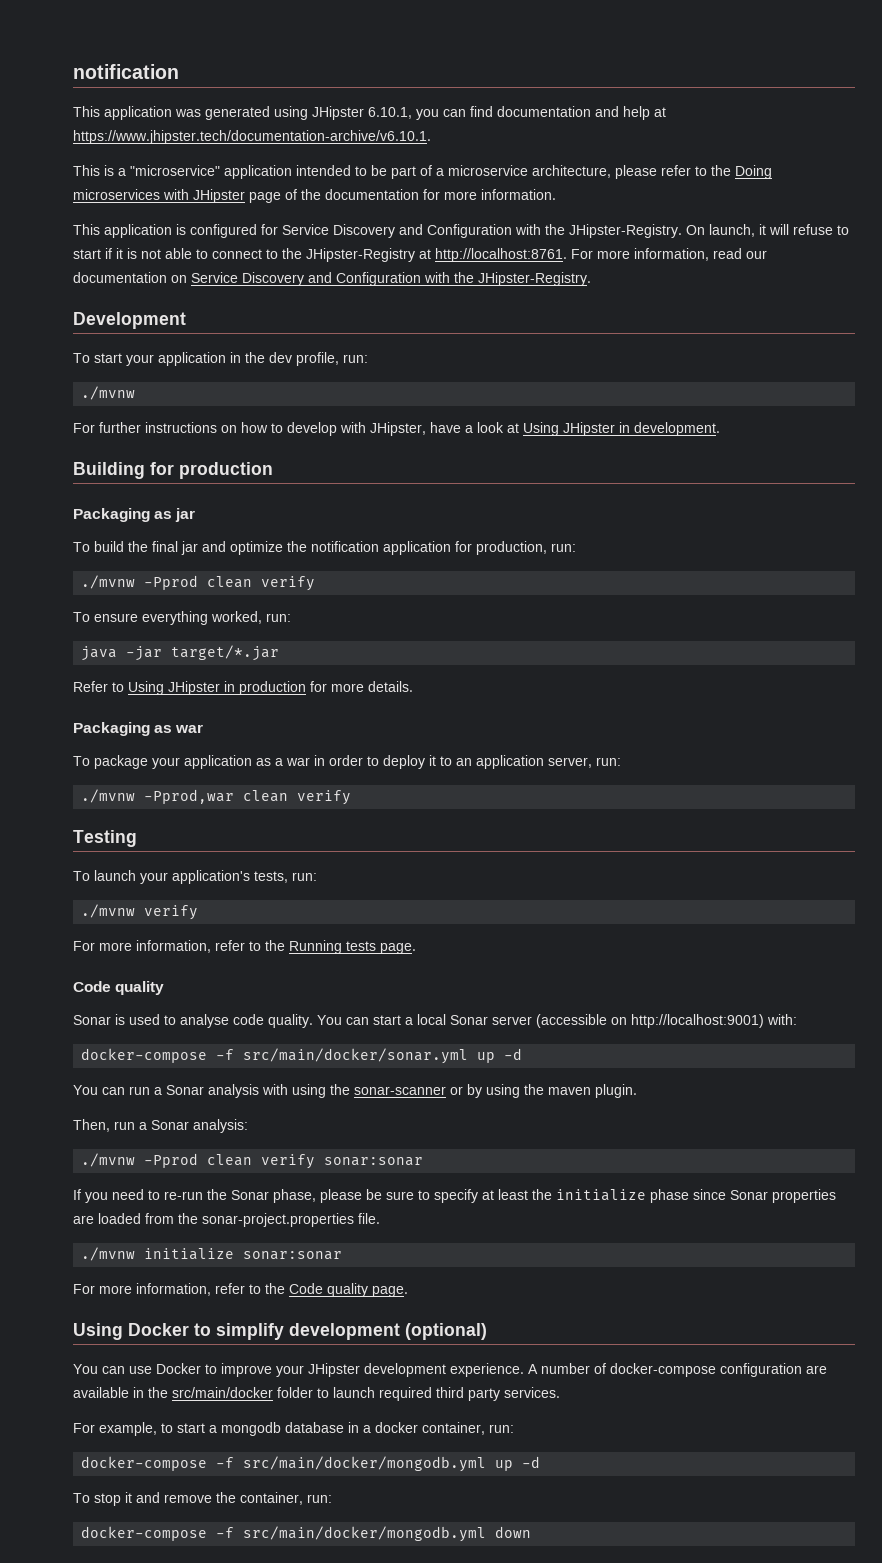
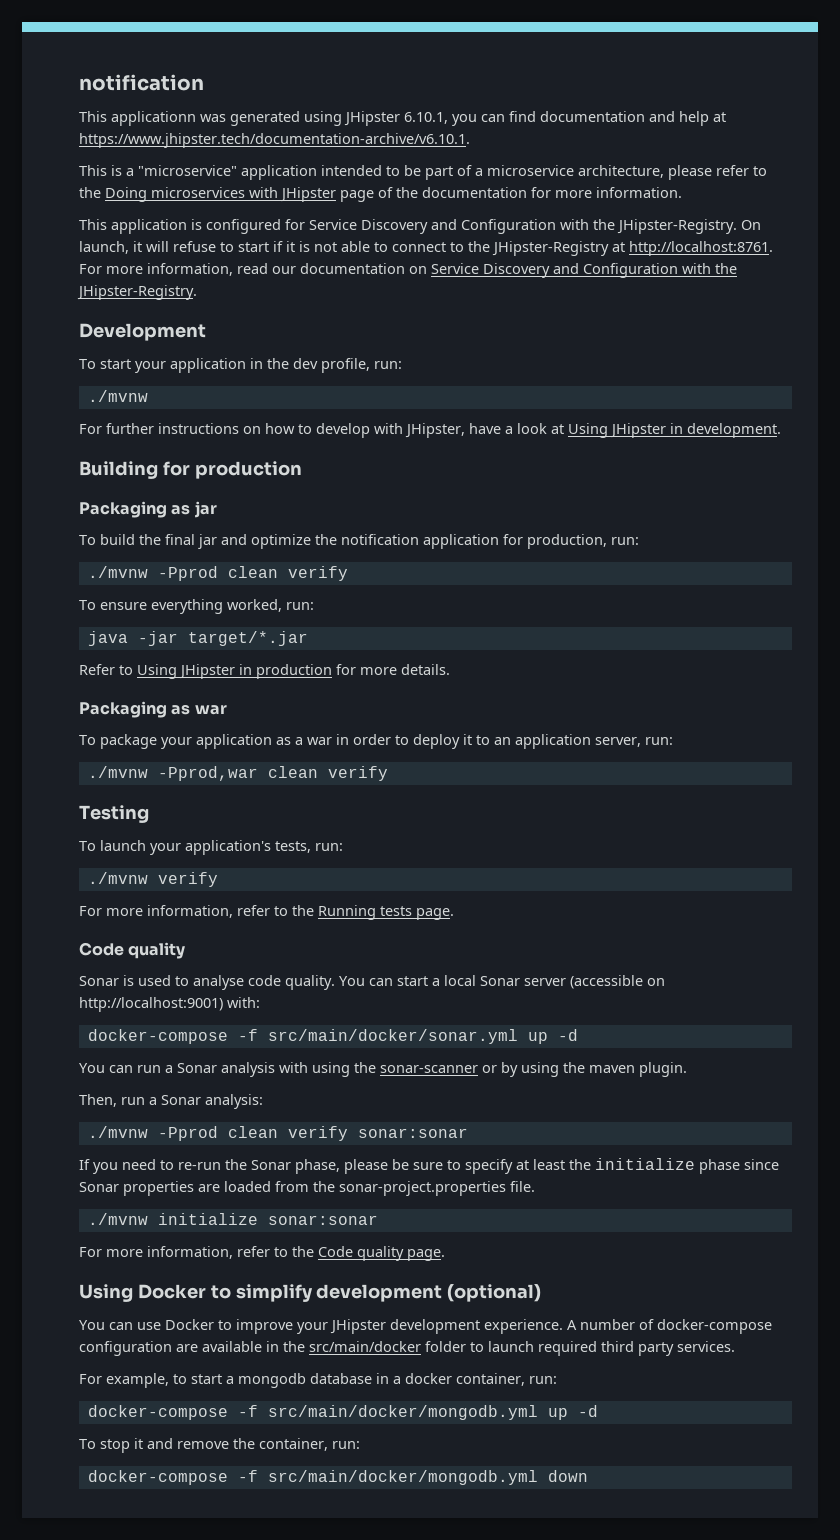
[104,106,172,120] application -> [111,111,196,126] applicationn

